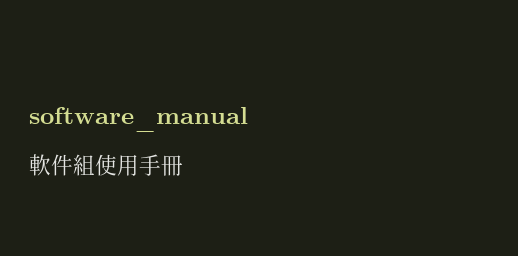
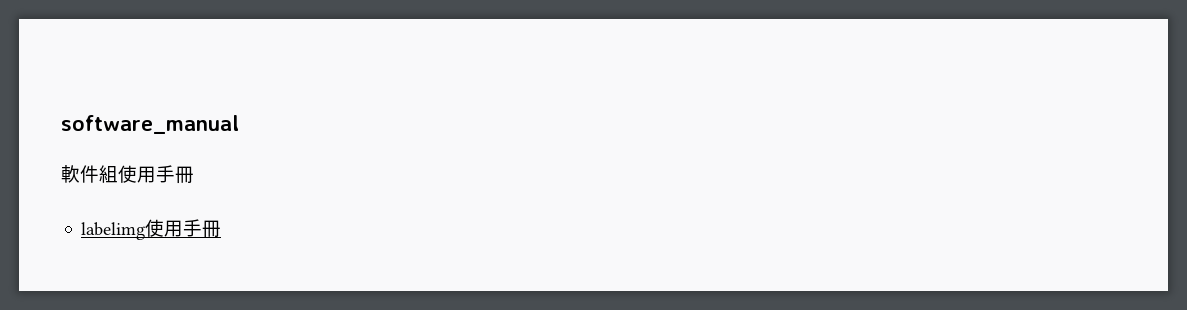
(183, 165) none -> [81,219,222,240] // labelimg使用手冊

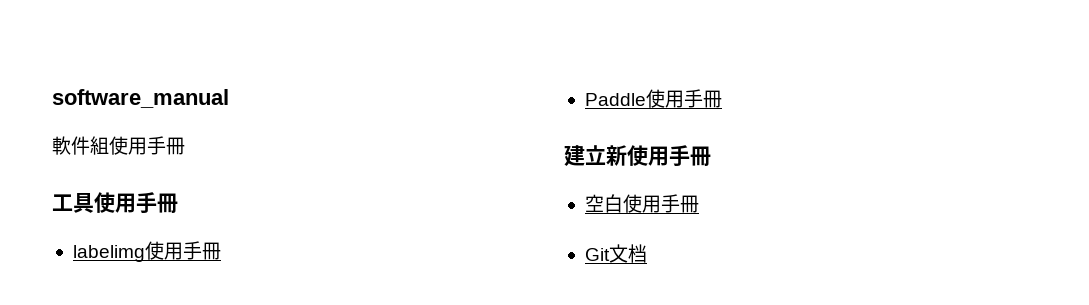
(194, 175) none -> [52,192,178,214] // 工具使用手冊
(222, 229) none -> [584,89,722,108] [564,145,711,167] [584,194,699,213] [584,244,647,263] // Paddle使用手冊 // 建立新使用手冊 // 空白使用手冊 // Git文档

